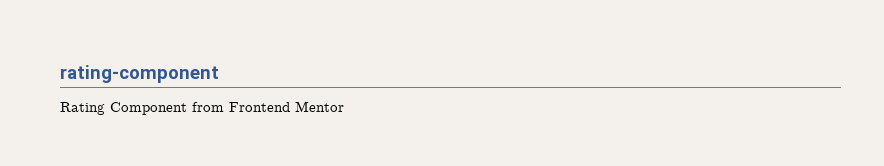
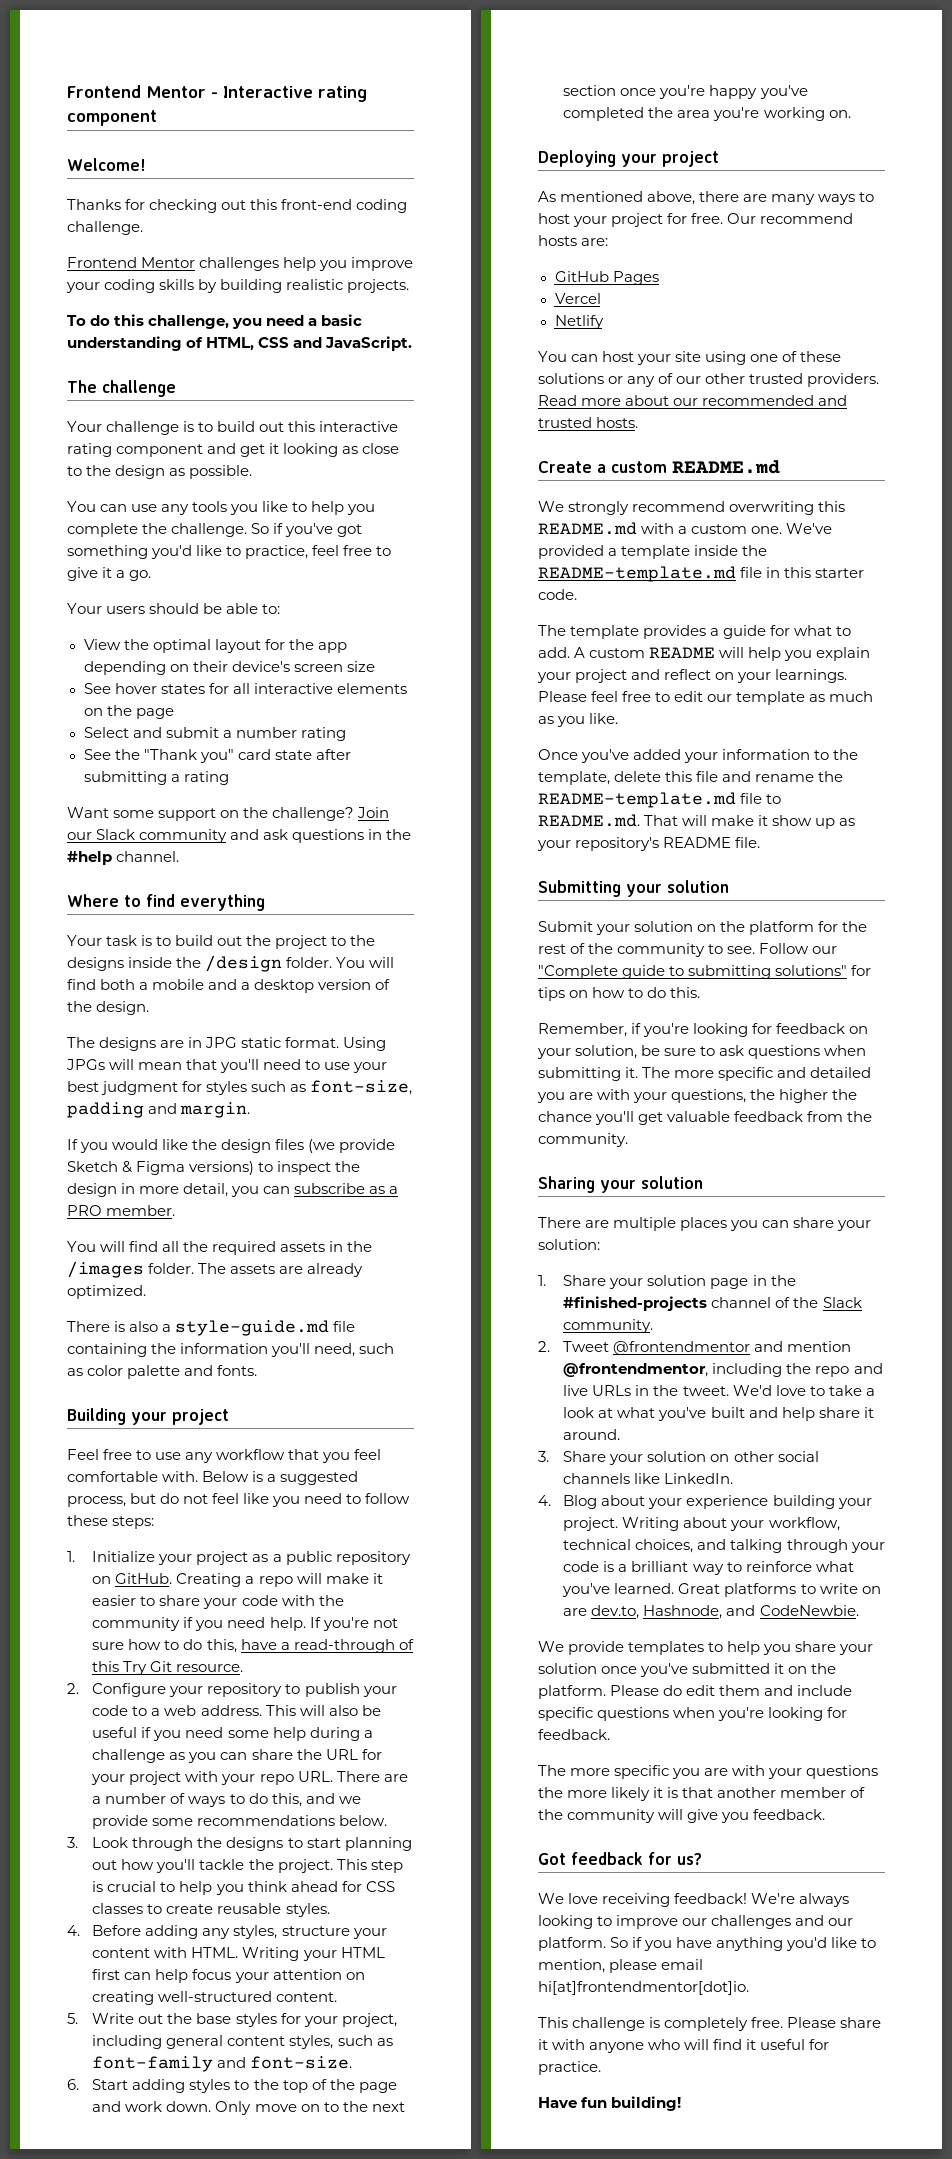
[60,65,219,83] [60,101,344,115] rating-component // Rating Component from Frontend Mentor -> [67,85,367,102] [67,110,157,126] [67,158,146,171] [67,199,408,213] [67,221,143,235] [67,257,414,271] [66,279,410,293] [67,314,363,329] [67,336,413,351] [67,380,176,397] [67,421,399,435] [67,443,400,457] [67,465,253,479] [67,501,376,515] [67,523,363,537] [67,545,392,559] [67,567,152,581] [67,603,281,614] [83,639,347,653] [83,661,375,675] [83,683,407,694] [83,705,174,719] [83,727,346,741] [83,749,351,763] [83,771,229,785] [67,807,390,821] [67,829,412,843] [67,851,180,865] [67,894,265,911] [67,935,376,949] [67,955,395,972] [67,979,391,993] [67,1001,150,1015] [67,1037,387,1051] [66,1059,388,1073] [67,1080,413,1095] [67,1102,251,1118] [67,1139,396,1153] [67,1161,361,1175] [67,1183,399,1197] [67,1205,176,1216] [67,1241,373,1255] [67,1261,364,1278] [67,1285,146,1299] [67,1320,356,1336] [67,1343,395,1357] [67,1365,258,1379] [67,1408,229,1425] [67,1449,382,1463] [67,1471,359,1485] [67,1493,411,1507] [67,1515,155,1529] [67,1551,411,1565] [92,1573,383,1587] [92,1595,344,1609] [92,1617,398,1631] [92,1639,414,1653] [92,1661,244,1675] [67,1683,397,1697] [92,1705,381,1716] [92,1727,373,1741] [92,1749,382,1763] [91,1771,408,1785] [92,1793,361,1807] [92,1815,388,1829] [67,1837,412,1851] [92,1859,403,1873] [92,1881,395,1895] [92,1903,330,1917] [67,1925,387,1939] [92,1947,385,1961] [92,1969,365,1983] [92,1991,338,2005] [67,2013,397,2027] [92,2035,393,2049] [92,2056,353,2072] [67,2079,397,2093] [92,2101,405,2115] [563,85,808,99] [563,107,851,121] [538,150,719,167] [538,191,875,205] [538,213,854,227] [538,235,609,246] [554,271,659,285] [554,293,601,304] [554,315,604,329] [538,351,842,365] [538,373,880,387] [538,395,848,406] [538,417,639,428] [538,460,780,474] [538,501,846,515] [538,522,833,535] [538,545,768,559] [538,566,865,582] [538,589,577,600] [538,625,852,639] [538,647,871,661] [537,669,848,683] [538,691,874,705] [538,713,619,727] [538,749,859,763] [538,771,844,785] [538,792,782,808] [538,814,856,829] [537,837,761,851] [538,880,729,897] [538,921,868,935] [538,943,838,957] [538,965,872,979] [538,987,701,1001] [538,1023,869,1037] [537,1045,867,1059] [538,1067,872,1081] [537,1089,858,1103] [538,1111,873,1125] [538,1133,628,1147] [538,1176,703,1193] [538,1217,872,1231] [538,1239,600,1250] [538,1275,796,1289] [563,1296,862,1311] [563,1319,654,1333] [538,1341,852,1355] [563,1363,883,1377] [563,1385,875,1396] [563,1407,874,1421] [563,1429,621,1440] [538,1451,819,1465] [563,1473,734,1484] [538,1495,872,1509] [563,1517,840,1531] [563,1539,885,1553] [563,1561,854,1575] [562,1583,881,1597] [563,1605,859,1619] [538,1641,874,1655] [538,1663,837,1677] [538,1685,853,1699] [538,1707,848,1721] [538,1729,610,1740] [538,1765,879,1779] [538,1787,866,1801] [538,1809,826,1823] [538,1852,702,1865] [538,1893,850,1907] [538,1915,854,1929] [538,1937,877,1951] [538,1959,704,1973] [538,1981,749,1995] [538,2017,882,2031] [538,2039,830,2053] [538,2061,601,2075] [538,2096,682,2111] Frontend Mentor - Interactive rating component // Welcome! // Thanks for checking out this front-end coding challenge. // Frontend Mentor challenges help you improve your coding skills by building realistic projects. // To do this challenge, you need a basic understanding of HTML, CSS and JavaScript. // The challenge // Your challenge is to build out this interactive rating component and get it looking as close to the design as possible. // You can use any tools you like to help you complete the challenge. So if you've got something you'd like to practice, feel free to give it a go. // Your users should be able to: // View the optimal layout for the app depending on their device's screen size // See hover states for all interactive elements on the page // Select and submit a number rating // See the "Thank you" card state after submitting a rating // Want some support on the challenge? Join our Slack community and ask questions in the #help channel. // Where to find everything // Your task is to build out the project to the designs inside the /design folder. You will find both a mobile and a desktop version of the design. // The designs are in JPG static format. Using JPGs will mean that you'll need to use your best judgment for styles such as font-size, padding and margin. // If you would like the design files (we provide Sketch & Figma versions) to inspect the design in more detail, you can subscribe as a PRO member. // You will find all the required assets in the /images folder. The assets are already optimized. // There is also a style-guide.md file containing the information you'll need, such as color palette and fonts. // Building your project // Feel free to use any workflow that you feel comfortable with. Below is a suggested process, but do not feel like you need to follow these steps: // 1. Initialize your project as a public repository on GitHub. Creating a repo will make it easier to share your code with the community if you need help. If you're not sure how to do this, have a read-through of this Try Git resource. // 2. Configure your repository to publish your code to a web address. This will also be useful if you need some help during a challenge as you can share the URL for your project with your repo URL. There are a number of ways to do this, and we provide some recommendations below. // 3. Look through the designs to start planning out how you'll tackle the project. This step is crucial to help you think ahead for CSS classes to create reusable styles. // 4. Before adding any styles, structure your content with HTML. Writing your HTML first can help focus your attention on creating well-structured content. // 5. Write out the base styles for your project, including general content styles, such as font-family and font-size. // 6. Start adding styles to the top of the page and work down. Only move on to the next section once you're happy you've completed the area you're working on. // Deploying your project // As mentioned above, there are many ways to host your project for free. Our recommend hosts are: // GitHub Pages // Vercel // Netlify // You can host your site using one of these solutions or any of our other trusted providers. Read more about our recommended and trusted hosts. // Create a custom README.md // We strongly recommend overwriting this README.md with a custom one. We've provided a template inside the README-template.md file in this starter code. // The template provides a guide for what to add. A custom README will help you explain your project and reflect on your learnings. Please feel free to edit our template as much as you like. // Once you've added your information to the template, delete this file and rename the README-template.md file to README.md. That will make it show up as your repository's README file. // Submitting your solution // Submit your solution on the platform for the rest of the community to see. Follow our "Complete guide to submitting solutions" for tips on how to do this. // Remember, if you're looking for feedback on your solution, be sure to ask questions when submitting it. The more specific and detailed you are with your questions, the higher the chance you'll get valuable feedback from the community. // Sharing your solution // There are multiple places you can share your solution: // 1. Share your solution page in the #finished-projects channel of the Slack community. // 2. Tweet @frontendmentor and mention @frontendmentor, including the repo and live URLs in the tweet. We'd love to take a look at what you've built and help share it around. // 3. Share your solution on other social channels like LinkedIn. // 4. Blog about your experience building your project. Writing about your workflow, technical choices, and talking through your code is a brilliant way to reinforce what you've learned. Great platforms to write on are dev.to, Hashnode, and CodeNewbie. // We provide templates to help you share your solution once you've submitted it on the platform. Please do edit them and include specific questions when you're looking for feedback. // The more specific you are with your questions the more likely it is that another member of the community will give you feedback. // Got feedback for us? // We love receiving feedback! We're always looking to improve our challenges and our platform. So if you have anything you'd like to mention, please email hi[at]frontendmentor[dot]io. // This challenge is completely free. Please share it with anyone who will find it useful for practice. // Have fun building!

